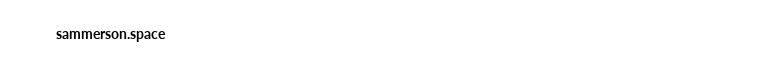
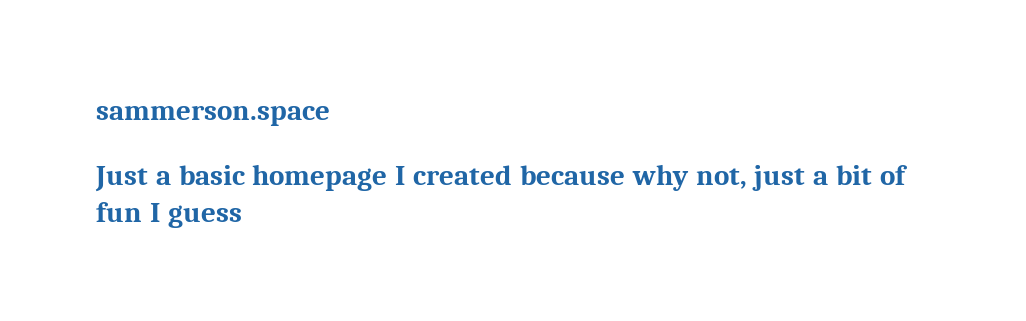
(166, 36) none -> [95,164,907,192] [96,202,242,228] // Just a basic homepage I created because why not, just a bit of fun I guess

